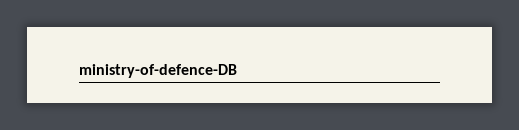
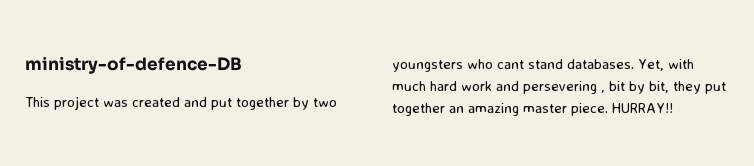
(237, 71) none -> [25,96,337,110] [392,59,694,72] [392,81,726,94] [392,103,673,116] // This project was created and put together by two youngsters who cant stand databases. Yet, with much hard work and persevering , bit by bit, they put together an amazing master piece. HURRAY!!

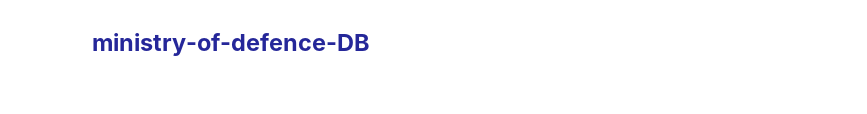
[25,96,337,110] [392,59,694,72] [392,81,726,94] [392,103,673,116] // This project was created and put together by two youngsters who cant stand databases. Yet, with much hard work and persevering , bit by bit, they put together an amazing master piece. HURRAY!! -> (370, 44) none

